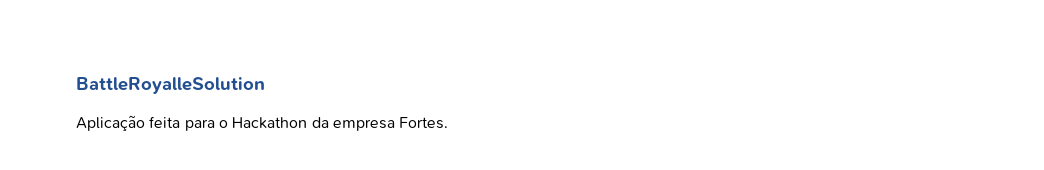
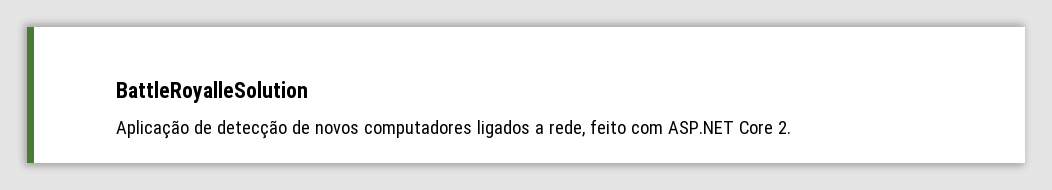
[149,116,449,131] feita para o Hackathon da empresa Fortes. -> [193,119,791,139] de detecção de novos computadores ligados a rede, feito com ASP.NET Core 2.

